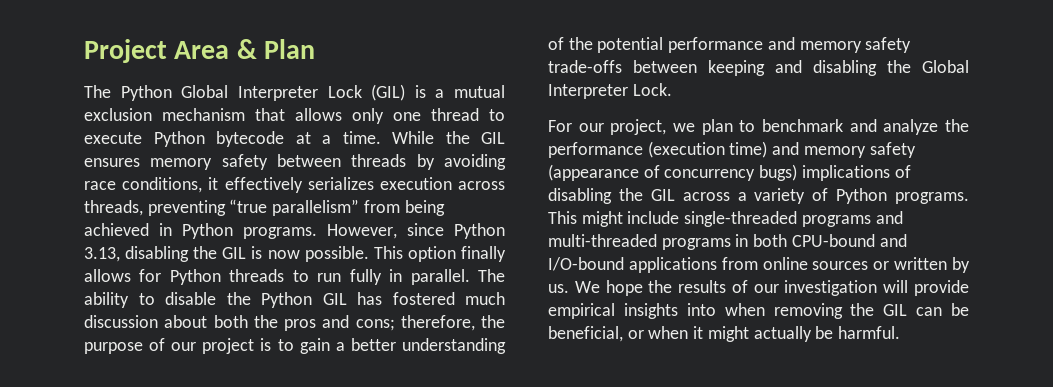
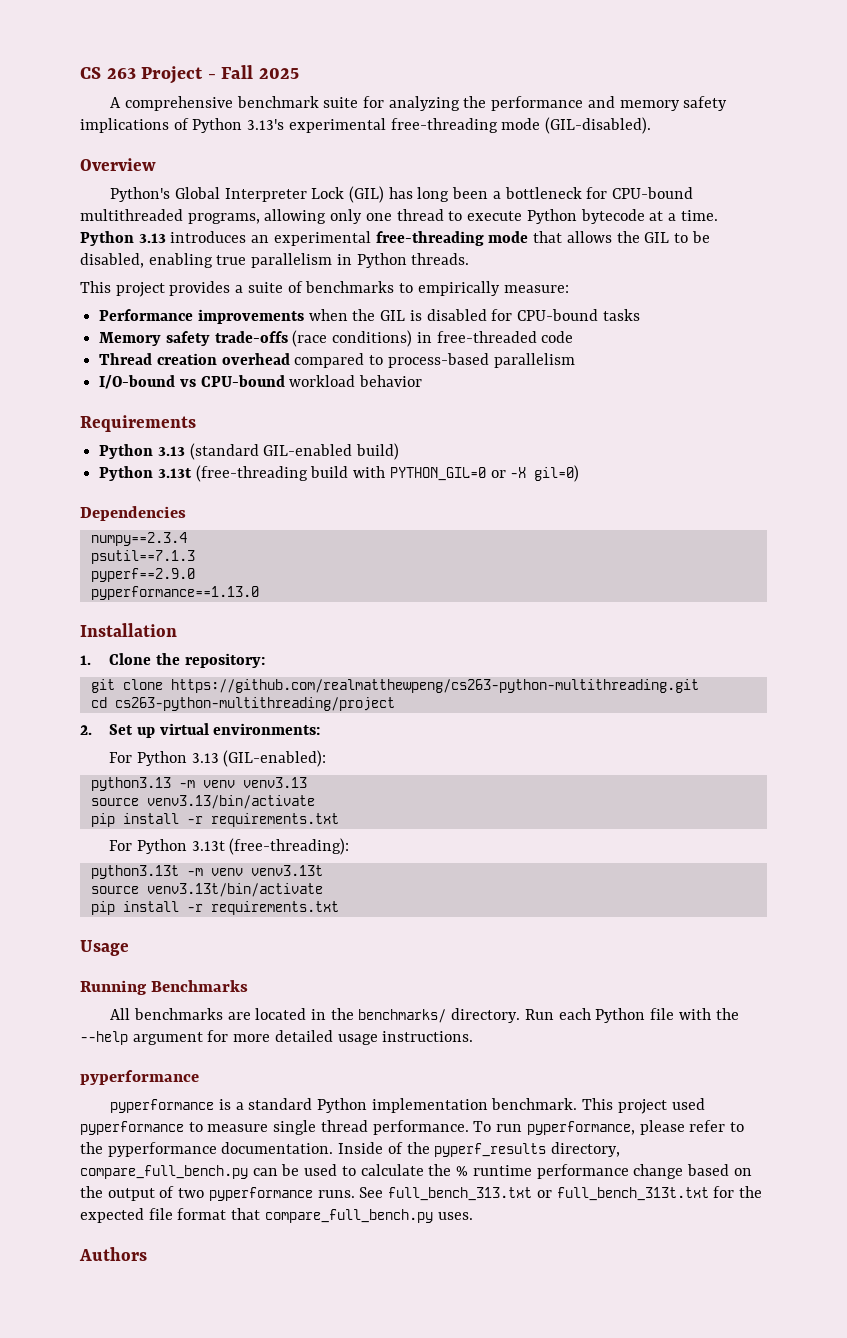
[84,39,316,63] [84,84,505,101] [84,108,342,121] Project Area & Plan // The Python Global Interpreter Lock (GIL) is a mutual exclusion mechanism that allows -> [80,65,299,84] [110,96,728,111] [80,117,652,134] [80,158,156,171] [110,186,694,203] [80,209,327,224] CS 263 Project - Fall 2025 // A comprehensive benchmark suite for analyzing the performance and memory safety implications of Python 3.13's experimental free-threading mode (GIL-disabled). // Overview // Python's Global Interpreter Lock (GIL) has long been a bottleneck for CPU-bound multithreaded programs, allowing
[392,131,505,144] [84,154,506,170] [84,177,506,193] [84,199,445,216] [84,223,505,239] [84,246,506,262] [84,269,505,285] [84,292,505,308] [84,315,505,331] [84,338,506,354] [548,37,912,53] [548,60,969,76] [548,83,672,99] [548,119,969,135] [548,141,916,158] [548,164,911,181] [548,188,969,204] [548,211,903,227] [548,234,907,250] [548,257,970,273] [548,280,969,296] [548,303,969,319] [548,326,901,342] While the GIL ensures memory safety between threads by avoiding race conditions, it effectively serializes execution across threads, preventing “true parallelism” from being achieved in Python programs. However, since Python 3.13, disabling the GIL is now possible. This option finally allows for Python threads to run fully in parallel. The ability to disable the Python GIL has fostered much discussion about both the pros and cons; therefore, the purpose of our project is to gain a better understanding of the potential performance and memory safety trade-offs between keeping and disabling the Global Interpreter Lock. // For our project, we plan to benchmark and analyze the performance (execution time) and memory safety (appearance of concurrency bugs) implications of disabling the GIL across a variety of Python programs. This might include single-threaded programs and multi-threaded programs in both CPU-bound and I/O-bound applications from online sources or written by us. We hope the results of our investigation will provide empirical insights into when removing the GIL can be beneficial, or when it might actually be harmful. -> [80,231,710,246] [80,253,470,268] [80,281,569,297] [99,309,640,324] [99,330,574,347] [99,353,575,368] [99,375,423,389] [80,415,196,432] [99,443,400,460] [99,465,580,482] [80,506,186,521] [90,532,187,546] [90,550,195,564] [90,568,195,582] [90,586,259,600] [80,623,177,637] [80,653,265,668] [90,679,699,693] [90,697,395,711] [80,723,321,738] [109,750,327,767] [90,777,307,791] [90,795,315,809] [90,813,339,827] [109,838,350,855] [90,865,323,879] [90,883,323,897] [90,901,339,915] [80,940,129,956] [80,980,248,995] [110,1008,739,1023] [80,1030,474,1045] [80,1070,199,1085] [110,1098,705,1114] [80,1120,744,1135] [80,1142,621,1157] [80,1164,752,1179] [80,1186,762,1201] [80,1208,473,1223] [79,1247,147,1261] Python 3.13 introduces an experimental free-threading mode that allows the GIL to be disabled, enabling true parallelism in Python threads. // This project provides a suite of benchmarks to empirically measure: // Performance improvements when the GIL is disabled for CPU-bound tasks // Memory safety trade-offs (race conditions) in free-threaded code // Thread creation overhead compared to process-based parallelism // I/O-bound vs CPU-bound workload behavior // Requirements // Python 3.13 (standard GIL-enabled build) // Python 3.13t (free-threading build with PYTHON_GIL=0 or -X gil=0) // Dependencies // numpy==2.3.4 // psutil==7.1.3 // pyperf==2.9.0 // pyperformance==1.13.0 // Installation // 1. Clone the repository: // git clone https://github.com/realmatthewpeng/cs263-python-multithreading.git // cd cs263-python-multithreading/project // 2. Set up virtual environments: // For Python 3.13 (GIL-enabled): // python3.13 -m venv venv3.13 // source venv3.13/bin/activate // pip install -r requirements.txt // For Python 3.13t (free-threading): // python3.13t -m venv venv3.13t // source venv3.13t/bin/activate // pip install -r requirements.txt // Usage // Running Benchmarks // All benchmarks are located in the benchmarks/ directory. Run each Python file with the --help argument for more detailed usage instructions. // pyperformance // pyperformance is a standard Python implementation benchmark. This project used pyperformance to measure single thread performance. To run pyperformance, please refer to the pyperformance documentation. Inside of the pyperf_results directory, compare_full_bench.py can be used to calculate the % runtime performance change based on the output of two pyperformance runs. See full_bench_313.txt or full_bench_313t.txt for the expected file format that compare_full_bench.py uses. // Authors

